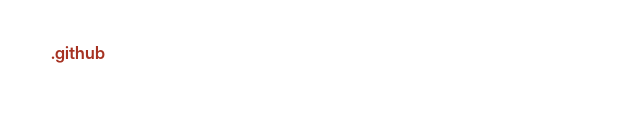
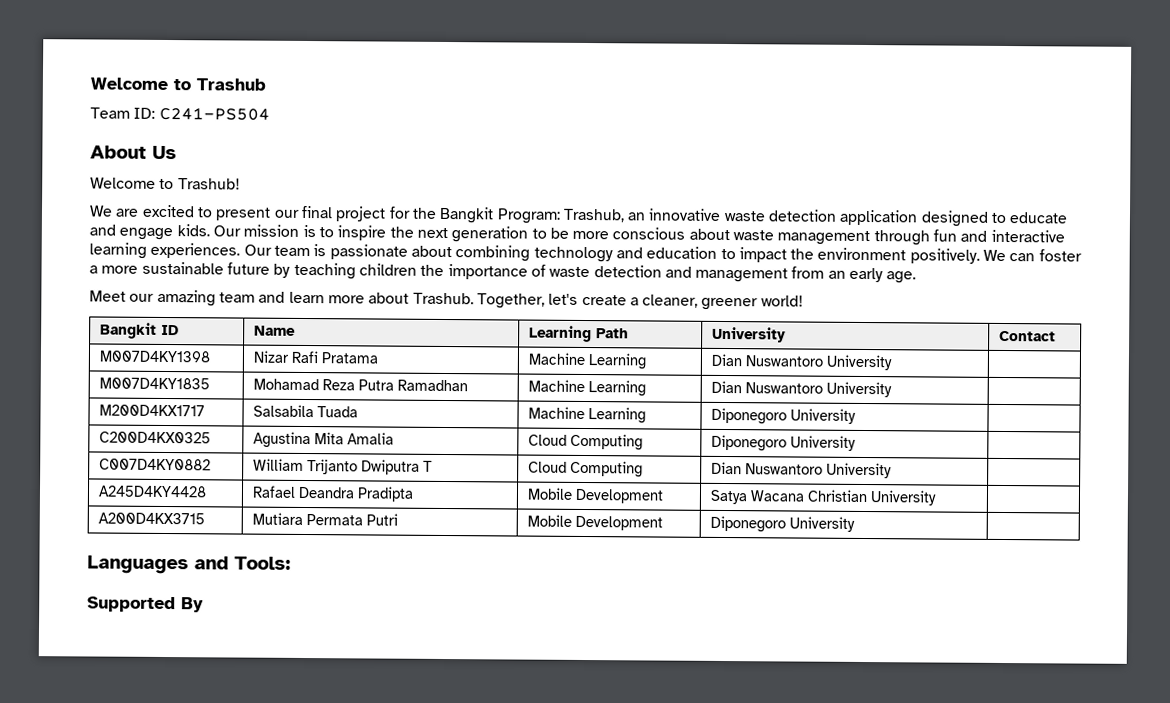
[51,46,105,63] .github -> [90,77,266,91] [90,106,270,121] [90,145,177,160] [90,177,241,190] [89,204,1069,227] [89,224,1065,246] [89,242,1082,264] [89,261,917,284] [89,289,804,311] [100,322,180,339] [254,325,297,336] [529,325,630,343] [712,326,787,343] [999,330,1057,342] [99,350,211,363] [253,350,379,364] [528,352,647,370] [711,353,893,371] [99,377,211,390] [253,378,469,392] [528,379,647,397] [711,380,893,398] [99,404,206,417] [253,404,359,418] [528,406,647,424] [711,407,857,425] [99,431,212,444] [253,431,395,449] [528,433,644,451] [711,434,857,452] [99,458,212,471] [253,458,434,475] [528,460,644,478] [711,461,893,479] [98,485,208,498] [252,485,415,502] [527,487,665,504] [710,489,938,506] [98,512,206,525] [252,512,399,526] [527,514,664,531] [710,515,856,533] [87,555,291,575] [87,596,204,613] Welcome to Trashub // Team ID: C241-PS504 // About Us // Welcome to Trashub! // We are excited to present our final project for the Bangkit Program: Trashub, an innovative waste detection application designed to educate and engage kids. Our mission is to inspire the next generation to be more conscious about waste management through fun and interactive learning experiences. Our team is passionate about combining technology and education to impact the environment positively. We can foster a more sustainable future by teaching children the importance of waste detection and management from an early age. // Meet our amazing team and learn more about Trashub. Together, let's create a cleaner, greener world! // Bangkit ID | Name | Learning Path | University | Contact // M007D4KY1398 | Nizar Rafi Pratama | Machine Learning | Dian Nuswantoro University | // M007D4KY1835 | Mohamad Reza Putra Ramadhan | Machine Learning | Dian Nuswantoro University | // M200D4KX1717 | Salsabila Tuada | Machine Learning | Diponegoro University | // C200D4KX0325 | Agustina Mita Amalia | Cloud Computing | Diponegoro University | // C007D4KY0882 | William Trijanto Dwiputra T | Cloud Computing | Dian Nuswantoro University | // A245D4KY4428 | Rafael Deandra Pradipta | Mobile Development | Satya Wacana Christian University | // A200D4KX3715 | Mutiara Permata Putri | Mobile Development | Diponegoro University | // Languages and Tools: // Supported By

